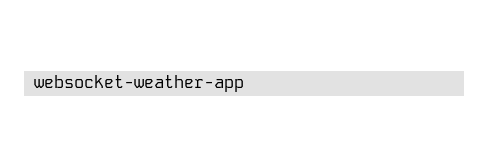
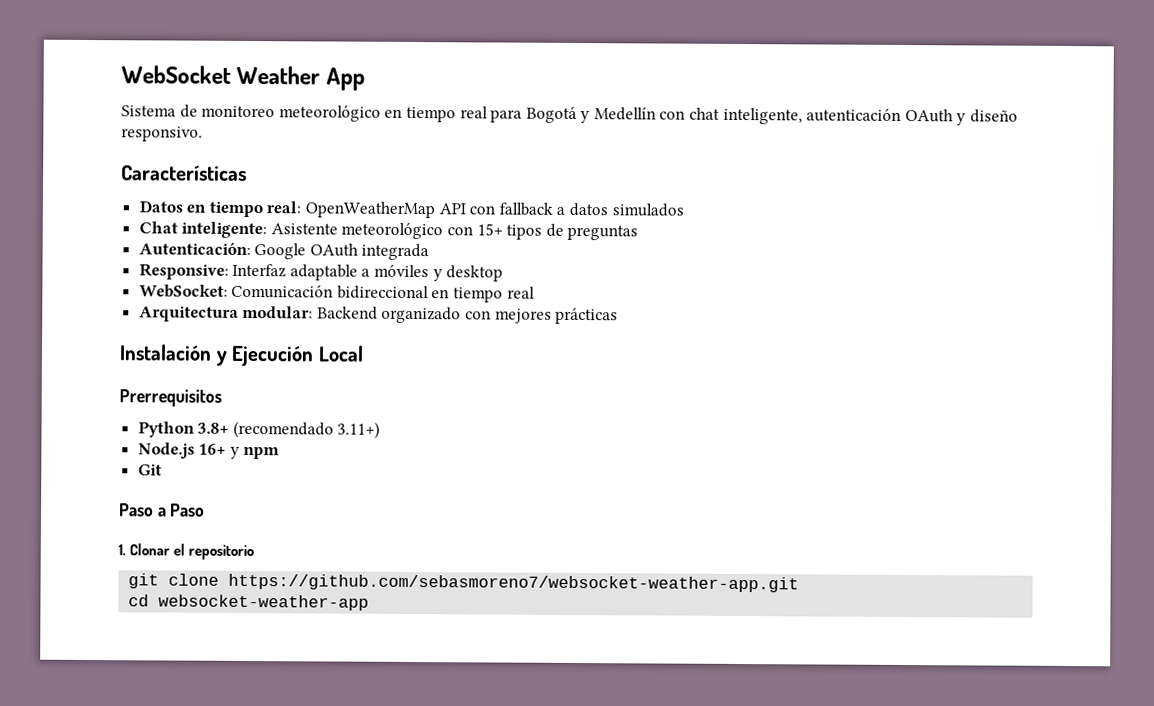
(33, 83) none -> [121,65,365,91] [121,104,1019,126] [121,126,203,142] [121,165,247,181] [138,200,684,219] [138,221,639,241] [138,242,430,261] [138,263,504,282] [138,284,535,303] [138,305,619,325] [119,344,364,367] [119,389,222,407] [137,420,381,439] [137,442,281,460] [137,464,162,476] [118,503,206,517] [118,543,255,561] [128,573,800,593] [128,594,150,607] WebSocket Weather App // Sistema de monitoreo meteorológico en tiempo real para Bogotá y Medellín con chat inteligente, autenticación OAuth y diseño responsivo. // Características // Datos en tiempo real: OpenWeatherMap API con fallback a datos simulados // Chat inteligente: Asistente meteorológico con 15+ tipos de preguntas // Autenticación: Google OAuth integrada // Responsive: Interfaz adaptable a móviles y desktop // WebSocket: Comunicación bidireccional en tiempo real // Arquitectura modular: Backend organizado con mejores prácticas // Instalación y Ejecución Local // Prerrequisitos // Python 3.8+ (recomendado 3.11+) // Node.js 16+ y npm // Git // Paso a Paso // 1. Clonar el repositorio // git clone https://github.com/sebasmoreno7/websocket-weather-app.git // cd

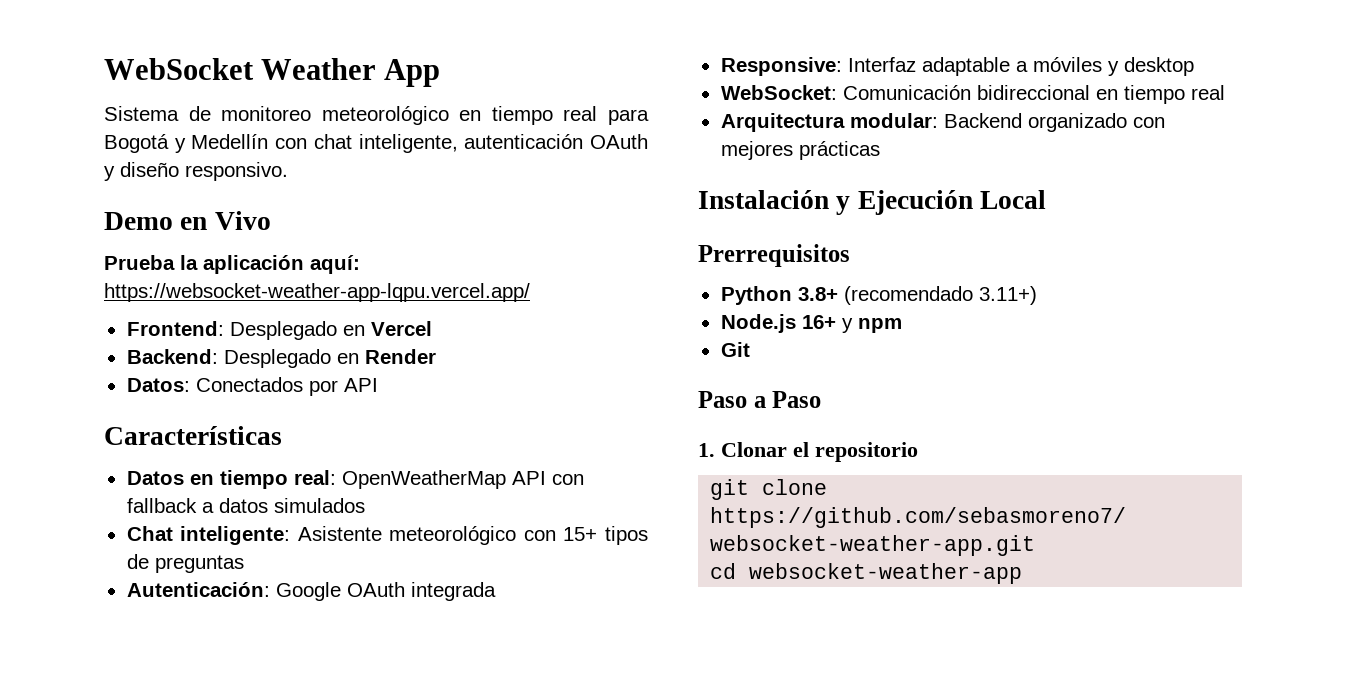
(203, 134) none -> [104,211,271,230] [104,255,360,274] [104,283,530,302] [126,321,432,340] [126,349,436,368] [126,377,378,396] // Demo en Vivo // Prueba la aplicación aquí: https://websocket-weather-app-lqpu.vercel.app/ // Frontend: Desplegado en Vercel // Backend: Desplegado en Render // Datos: Conectados por API

